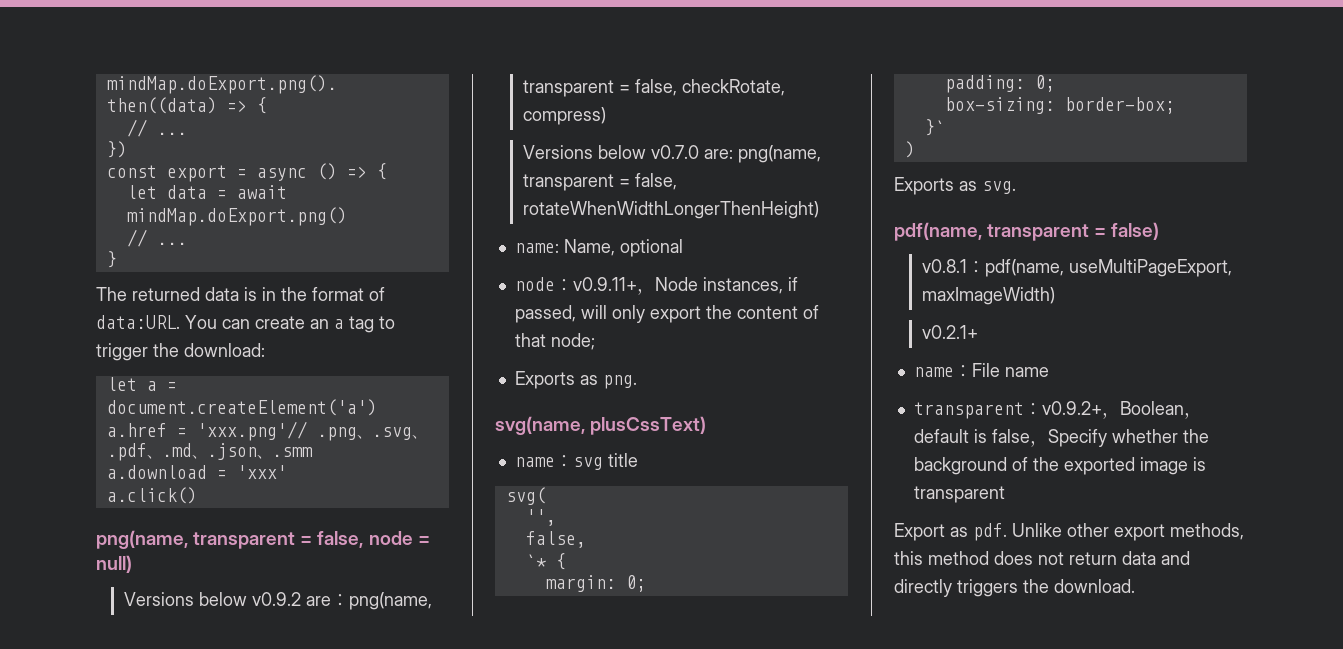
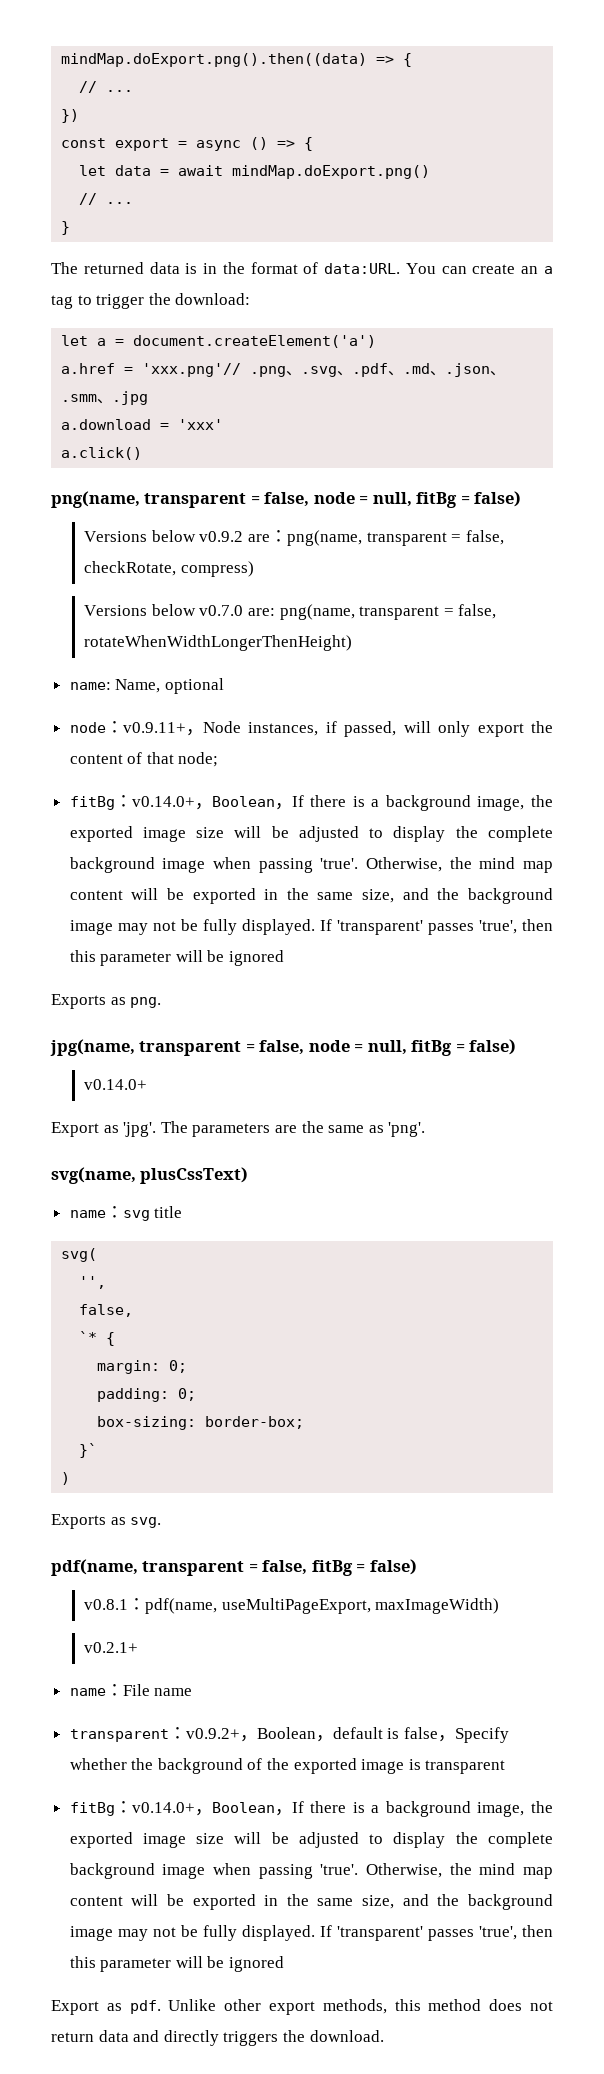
(313, 452) none -> [97,391,149,405] 、.jpg
[96,555,132,573] null) -> [372,491,522,508] null, fitBg = false)
[514,371,637,389] Exports as png. -> [69,795,553,811] [69,826,553,842] [69,857,554,873] [69,888,553,904] [69,919,553,935] [69,950,285,966] [51,994,162,1009] [50,1039,517,1056] [84,1079,148,1090] [51,1121,426,1137] fitBg：v0.14.0+，Boolean，If there is a background image, the exported image size will be adjusted to display the complete background image when passing 'true'. Otherwise, the mind map content will be exported in the same size, and the background image may not be fully displayed. If 'transparent' passes 'true', then this parameter will be ignored // Exports as png. // jpg(name, transparent = false, node = null, fitBg = false) // v0.14.0+ // Export as 'jpg'. The parameters are the same as 'png'.
(1107, 232) none -> [262,1560,366,1576] false, fitBg =
(1005, 494) none -> [69,1801,553,1817] [69,1832,553,1848] [69,1863,554,1879] [69,1894,553,1910] [69,1925,553,1941] [69,1956,285,1972] // fitBg：v0.14.0+，Boolean，If there is a background image, the exported image size will be adjusted to display the complete background image when passing 'true'. Otherwise, the mind map content will be exported in the same size, and the background image may not be fully displayed. If 'transparent' passes 'true', then this parameter will be ignored

